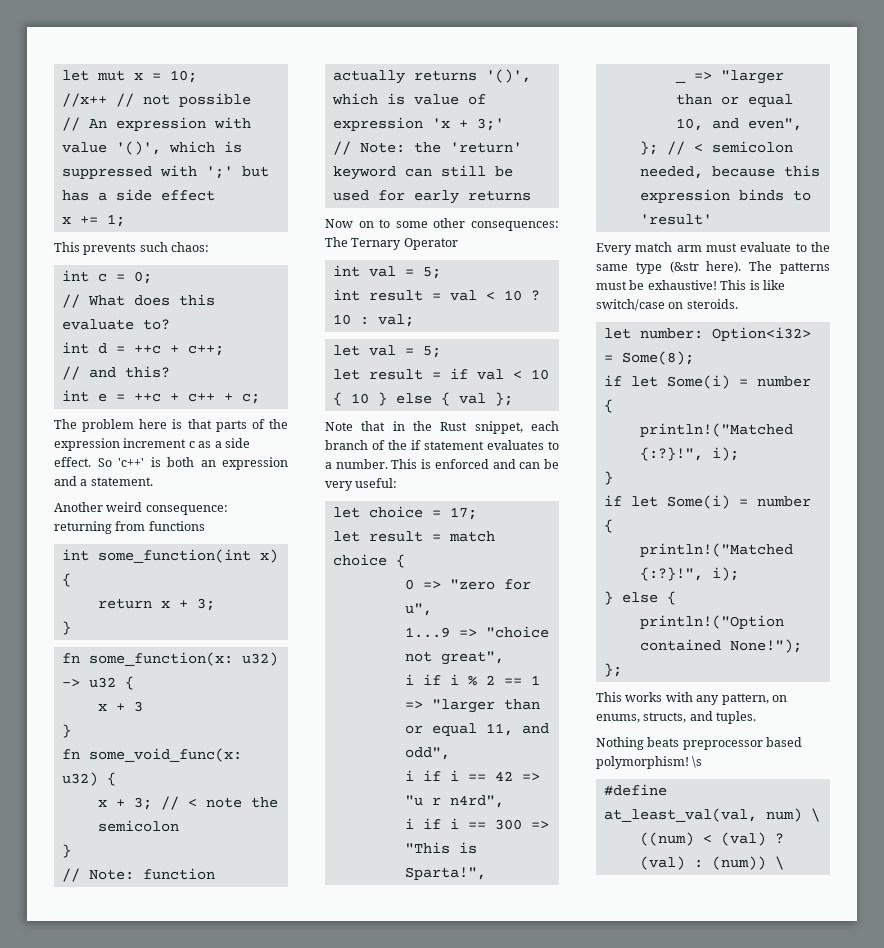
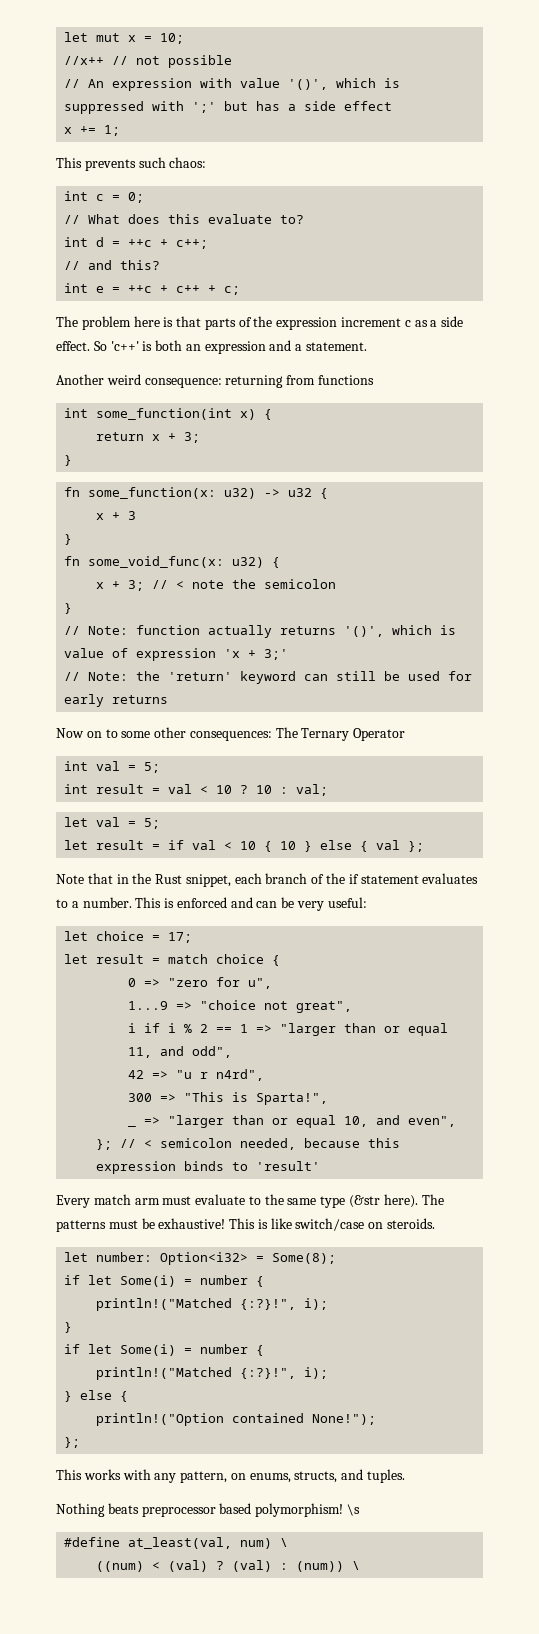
[404,770,486,781] i if i == -> (233, 1052) none
[404,818,486,829] i if i == -> (265, 1075) none
[603,808,757,822] at_least_val(val, -> [128,1537,233,1549] at_least(val,

